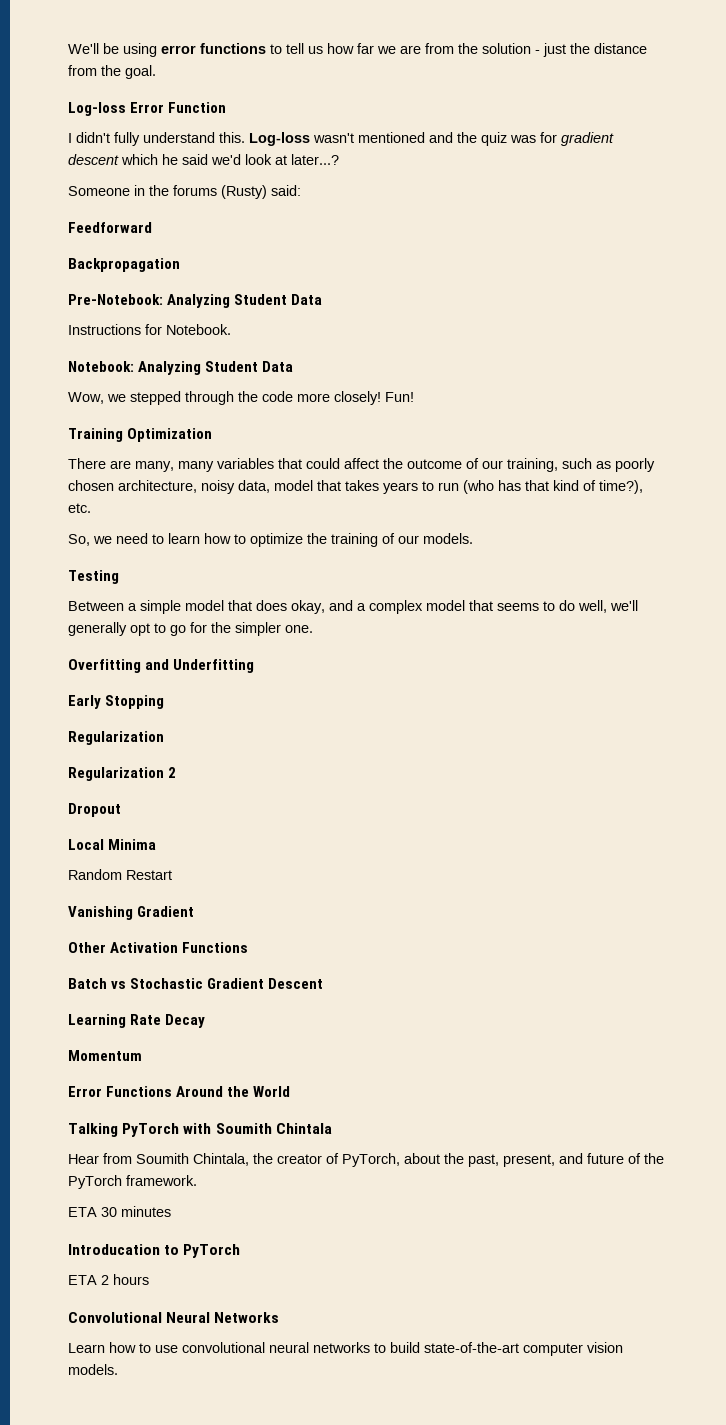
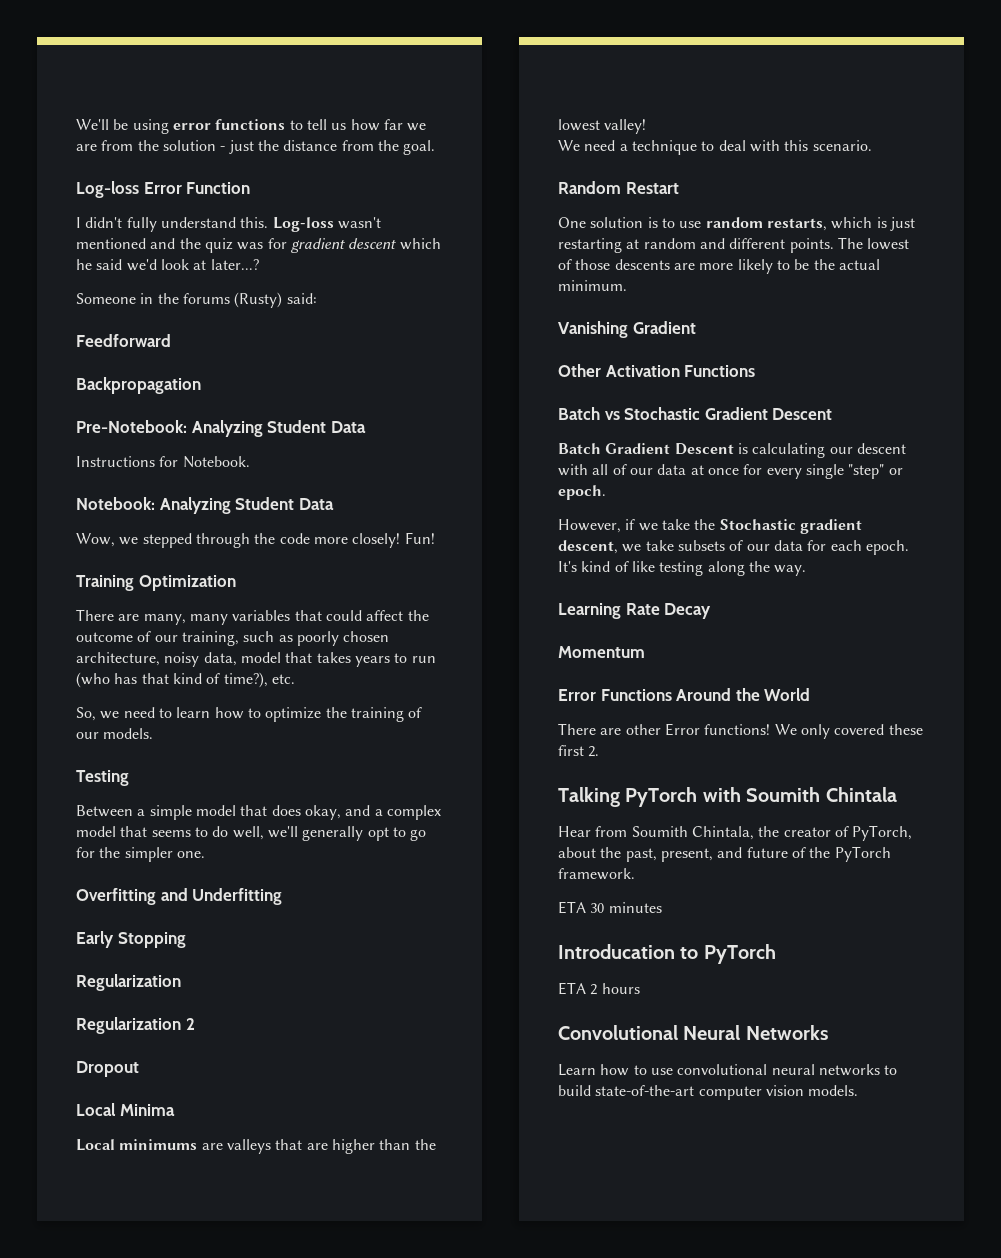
[68,869,172,880] Random Restart -> [76,1139,436,1154] [558,119,647,134] [558,140,872,155] [558,181,679,194] [558,217,915,231] [558,237,910,253] [558,259,880,274] [558,280,627,291] Local minimums are valleys that are higher than the lowest valley! // We need a technique to deal with this scenario. // Random Restart // One solution is to use random restarts, which is just restarting at random and different points. The lowest of those descents are more likely to be the actual minimum.
(324, 983) none -> [558,443,906,458] [558,464,903,479] [558,485,606,500] [558,519,862,534] [558,540,909,555] [558,561,807,576] // Batch Gradient Descent is calculating our descent with all of our data at once for every single "step" or epoch. // However, if we take the Stochastic gradient descent, we take subsets of our data for each epoch. It's kind of like testing along the way.
(291, 1091) none -> [558,723,923,739] [558,745,600,757] // There are other Error functions! We only covered these first 2.

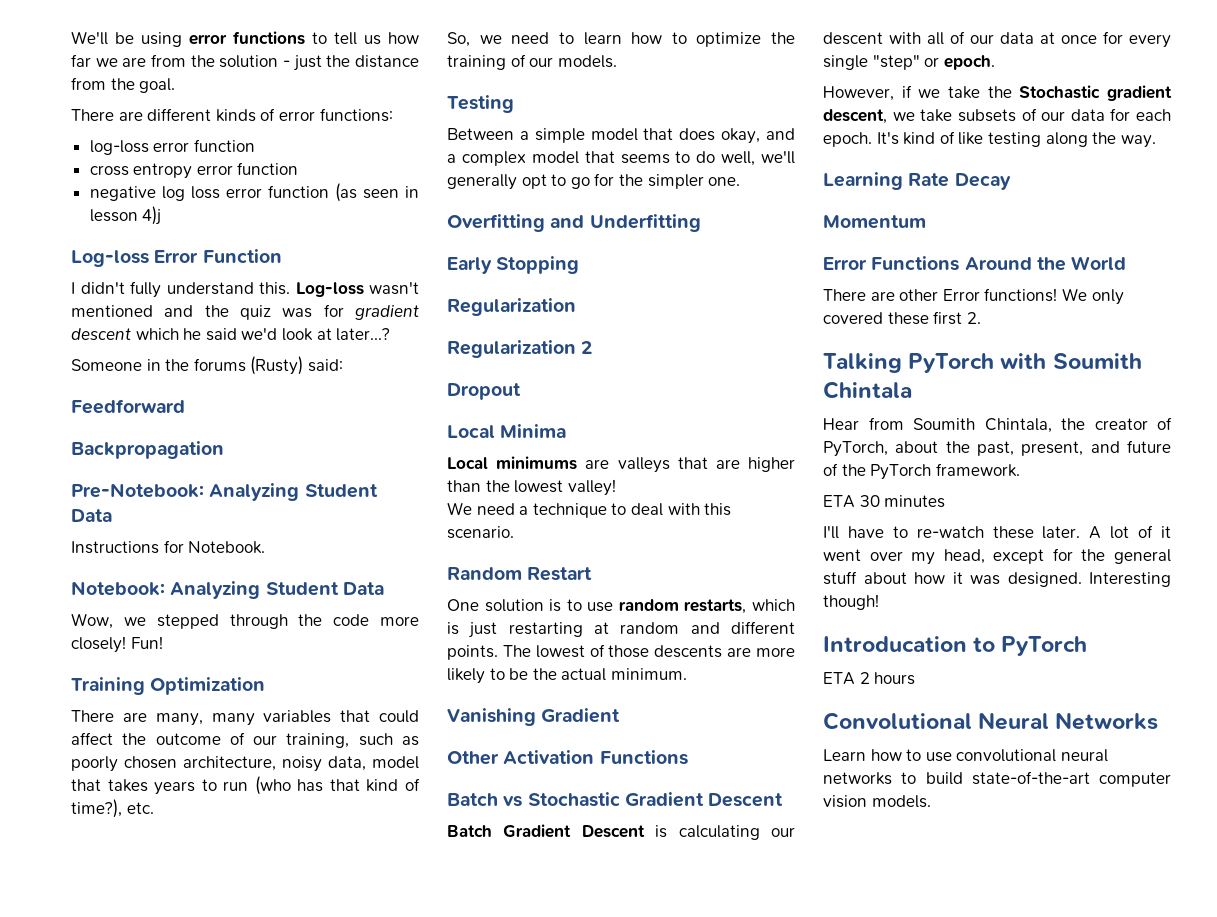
(436, 147) none -> [71,108,393,122] [89,139,255,155] [89,162,299,179] [89,183,419,202] [89,206,162,225] // There are different kinds of error functions: // log-loss error function // cross entropy error function // negative log loss error function (as seen in lesson 4)j
(662, 907) none -> [823,525,1171,539] [823,548,1171,565] [823,571,1171,587] [823,594,879,610] // I'll have to re-watch these later. A lot of it went over my head, except for the general stuff about how it was designed. Interesting though!

